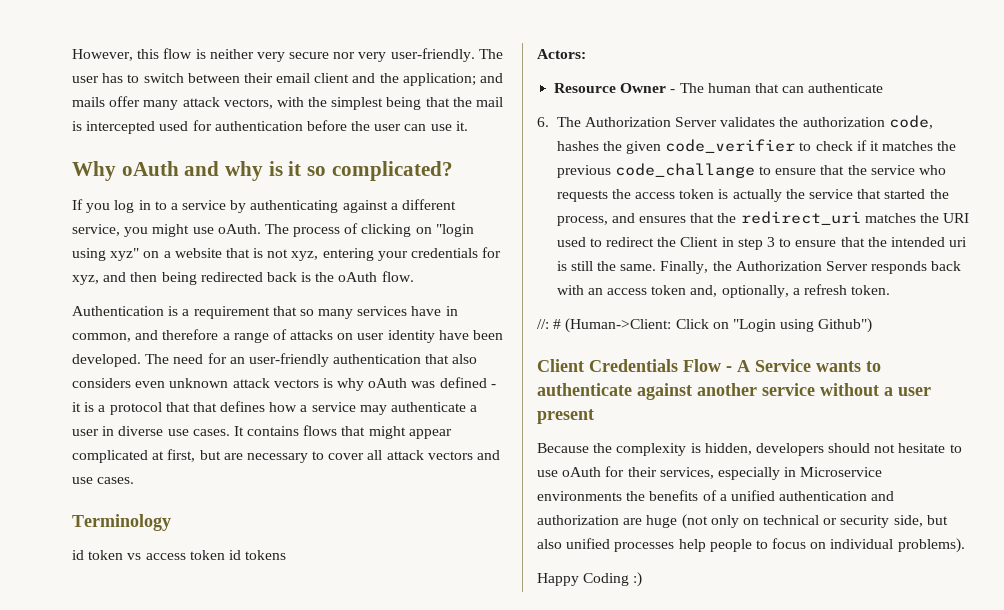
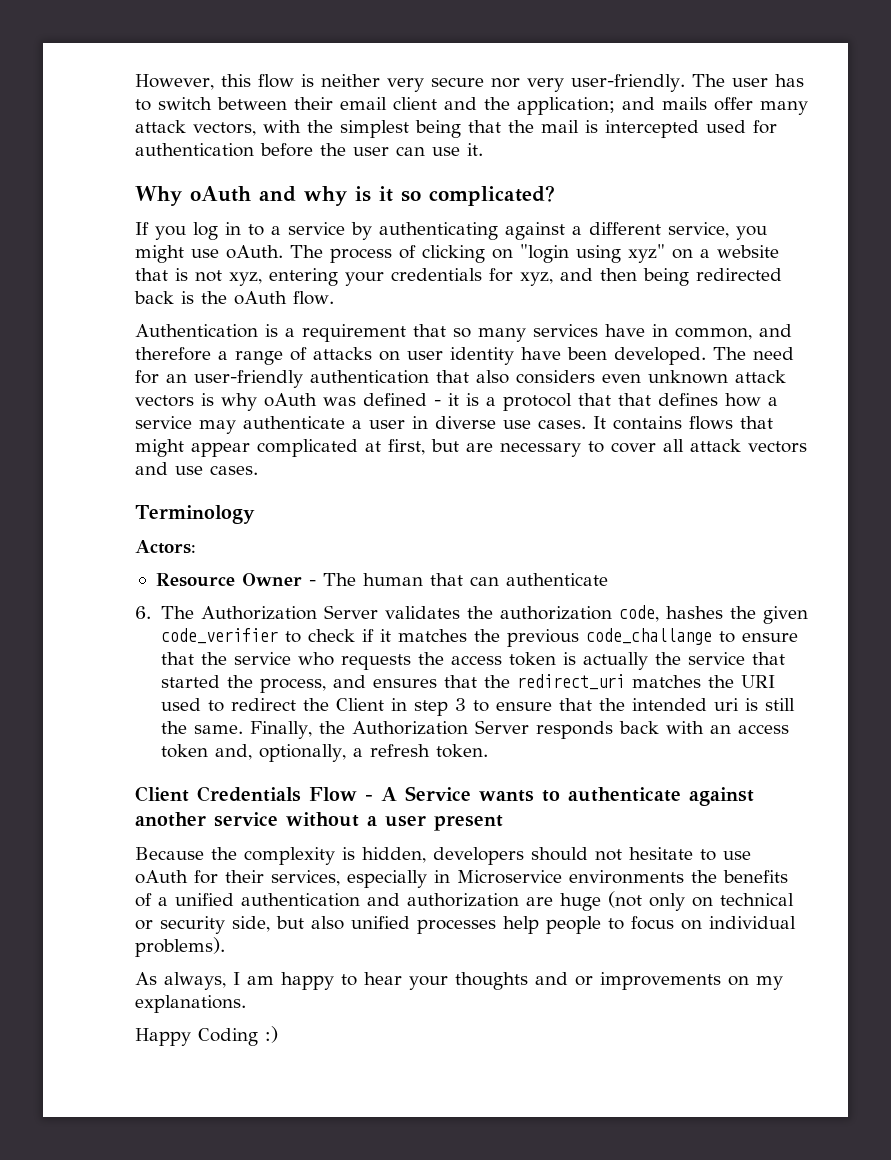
[72,550,287,560] // id token vs access token id tokens -> (255, 514) none
[537,318,873,333] // //: # (Human->Client: Click on "Login using Github") -> (488, 751) none
(965, 545) none -> [135,972,783,990] [135,995,246,1013] // As always, I am happy to hear your thoughts and or improvements on my explanations.

